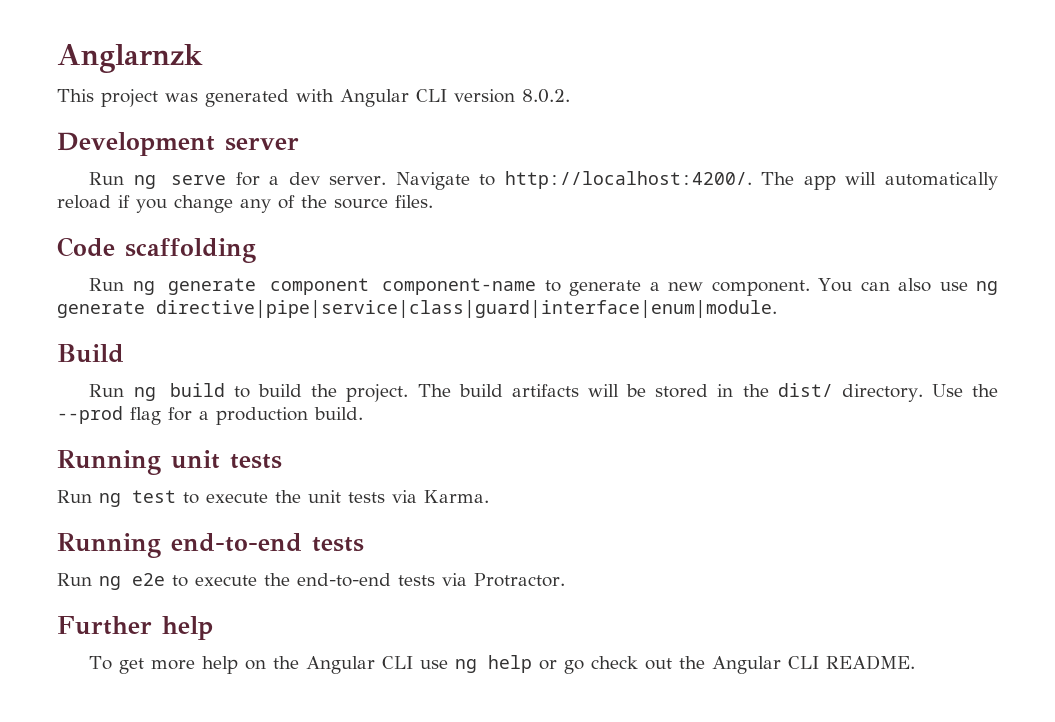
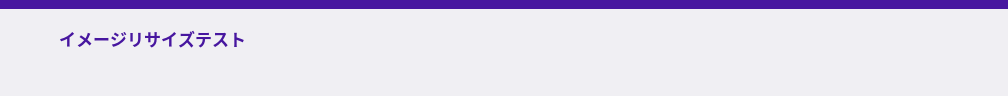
[57,44,203,73] [57,89,570,107] [57,132,299,156] [89,171,999,190] [57,195,433,213] [57,237,256,263] [89,278,999,296] [57,300,777,318] [57,344,124,363] [89,383,998,402] [57,406,363,425] [57,450,282,475] [57,490,489,507] [57,533,364,558] [57,573,565,590] [57,616,213,640] [89,655,916,674] Anglarnzk // This project was generated with Angular CLI version 8.0.2. // Development server // Run ng serve for a dev server. Navigate to http://localhost:4200/. The app will automatically reload if you change any of the source files. // Code scaffolding // Run ng generate component component-name to generate a new component. You can also use ng generate directive|pipe|service|class|guard|interface|enum|module. // Build // Run ng build to build the project. The build artifacts will be stored in the dist/ directory. Use the --prod flag for a production build. // Running unit tests // Run ng test to execute the unit tests via Karma. // Running end-to-end tests // Run ng e2e to execute the end-to-end tests via Protractor. // Further help // To get more help on the Angular CLI use ng help or go check out the Angular CLI README. -> [59,30,246,48] イメージリサイズテスト

